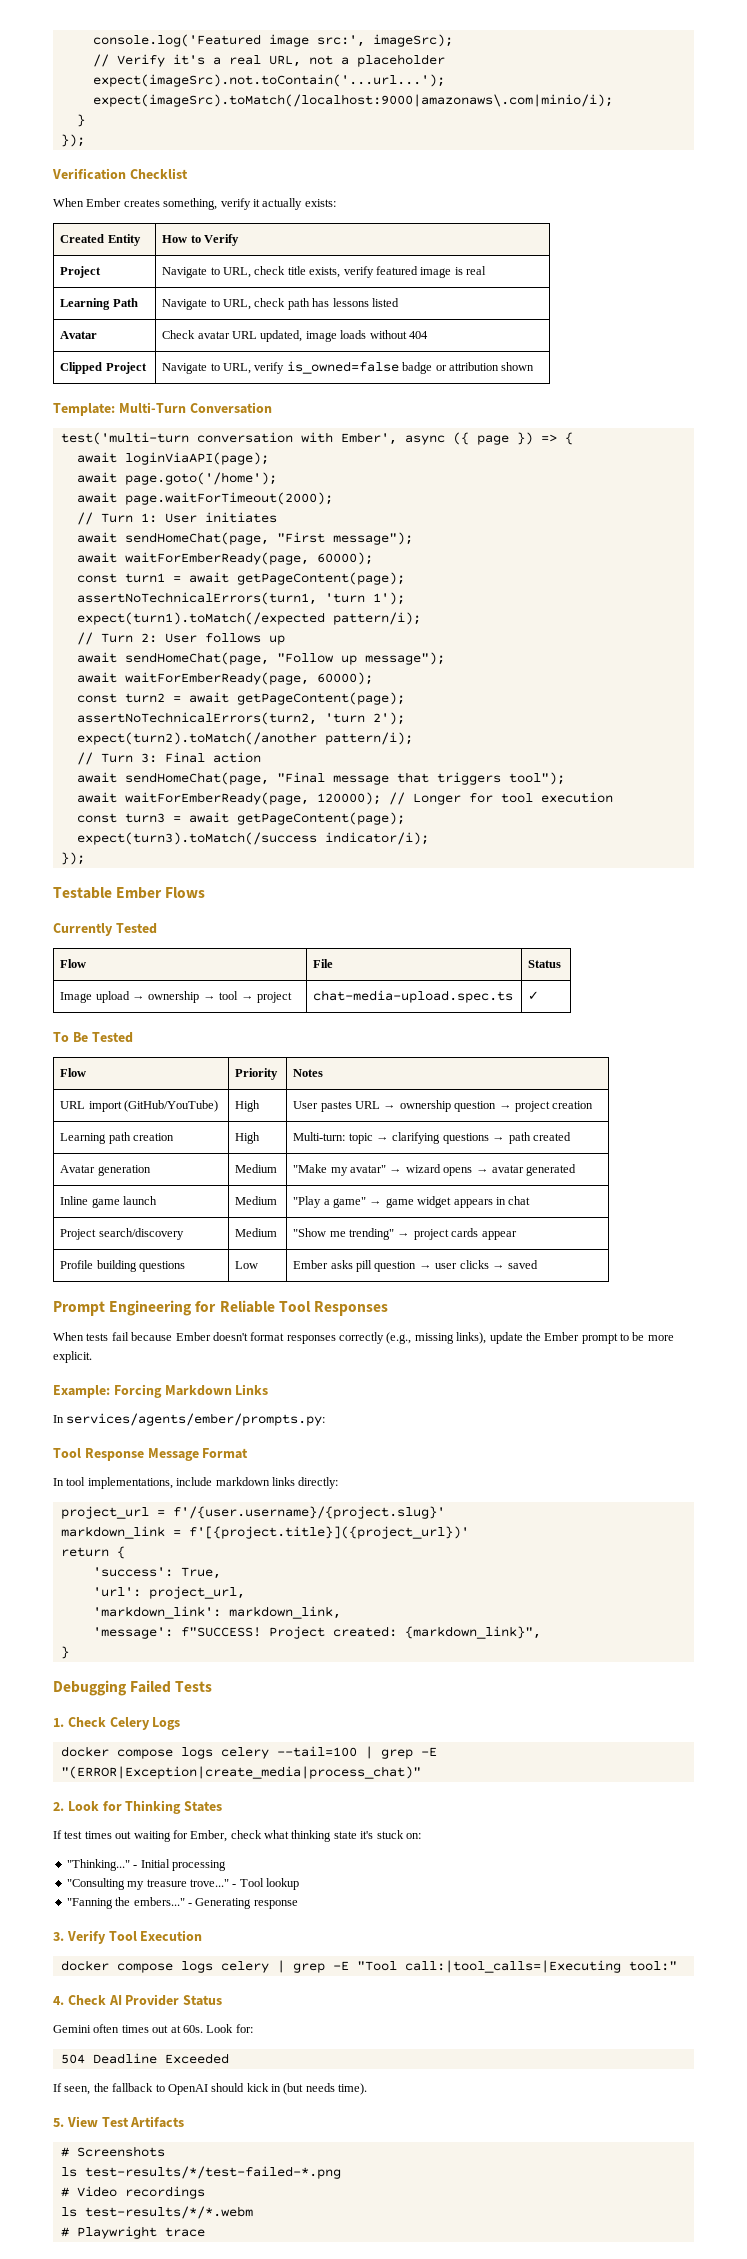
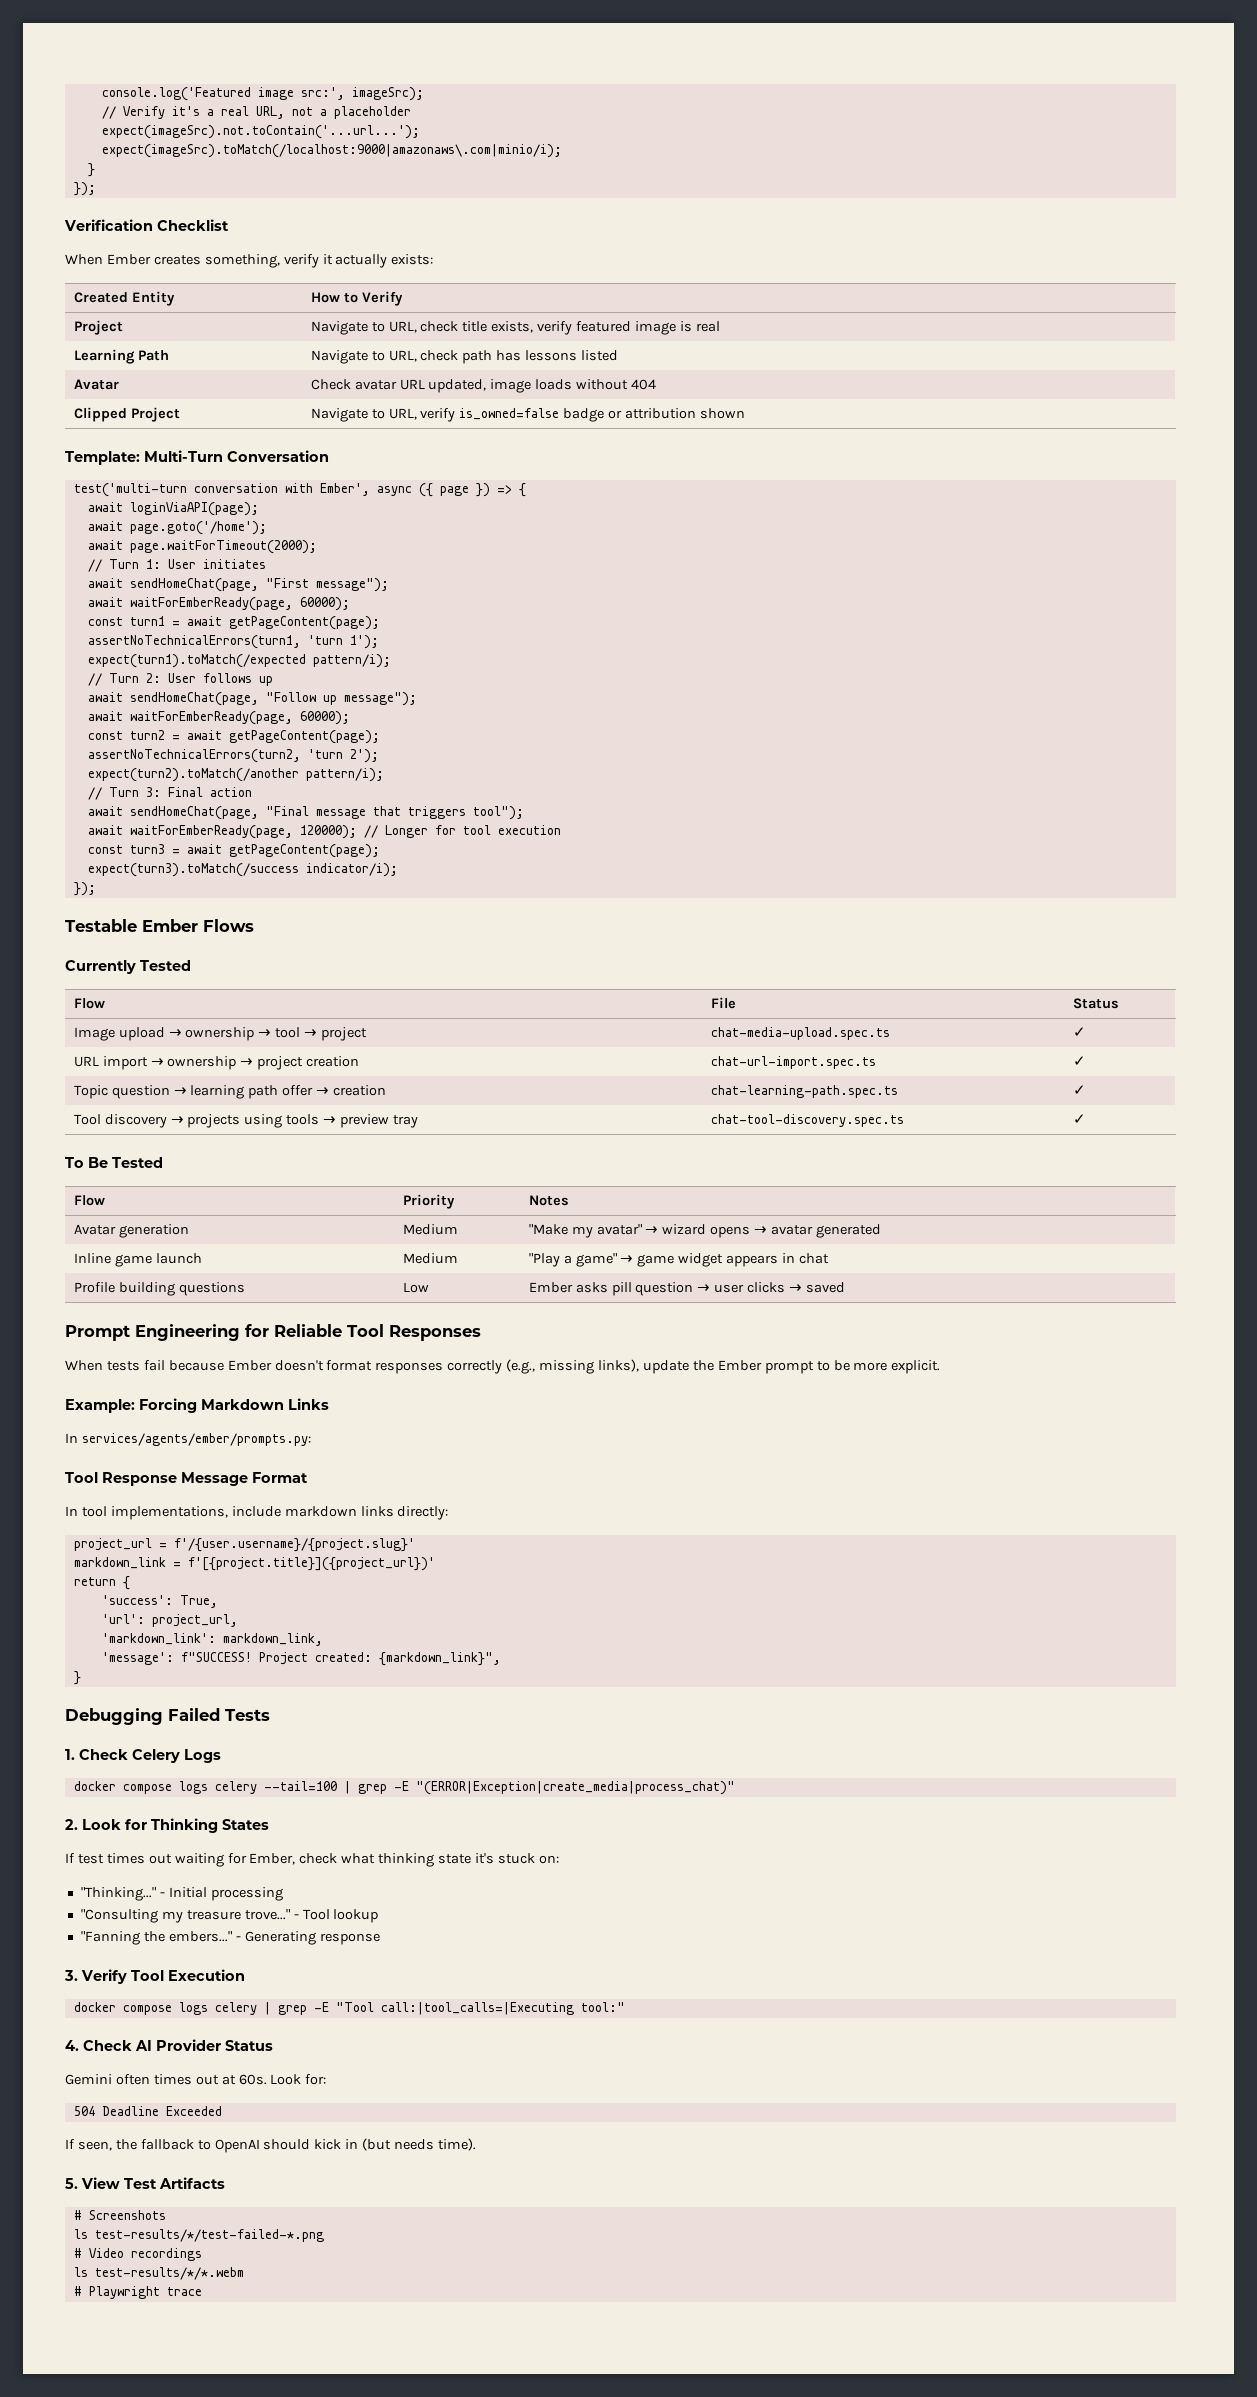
(540, 995) none -> [73,1056,360,1070] [710,1056,876,1069] [1072,1056,1086,1066] [73,1085,387,1099] [710,1085,898,1098] [1072,1085,1086,1095] [73,1114,418,1128] [710,1114,904,1127] [1072,1114,1086,1124] // URL import → ownership → project creation | chat-url-import.spec.ts | ✓ // Topic question → learning path offer → creation | chat-learning-path.spec.ts | ✓ // Tool discovery → projects using tools → preview tray | chat-tool-discovery.spec.ts | ✓
[60,1100,219,1112] [235,1100,261,1112] [293,1100,594,1112] [60,1132,175,1144] [235,1132,261,1144] [293,1132,571,1144] // URL import (GitHub/YouTube) | High | User pastes URL → ownership question → project creation // Learning path creation | High | Multi-turn: topic → clarifying questions → path created -> (569, 1200) none
[60,1228,184,1240] [235,1228,278,1237] [293,1228,517,1240] // Project search/discovery | Medium | "Show me trending" → project cards appear -> (829, 1258) none

